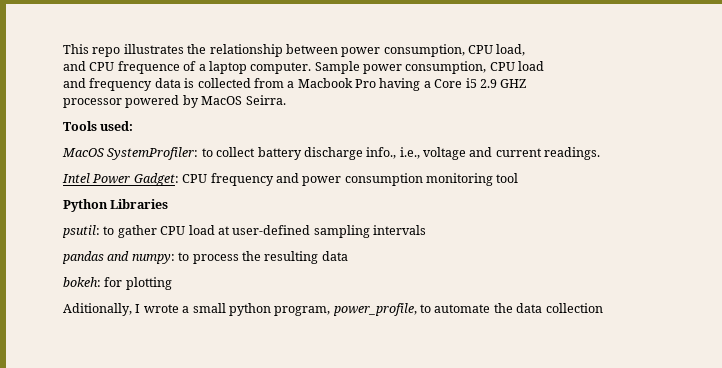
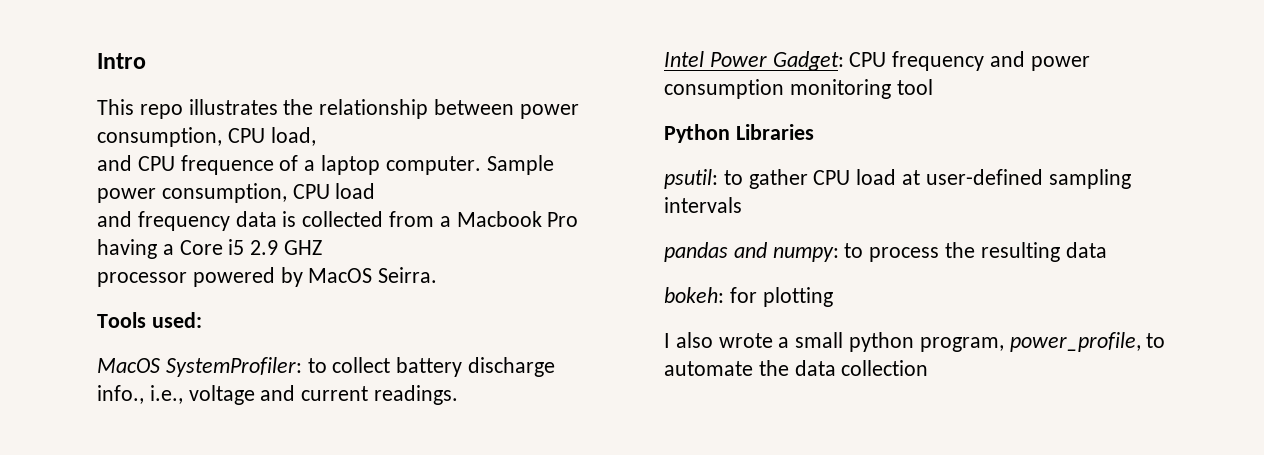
(63, 49) none -> [97,53,146,69] Intro //
[63,303,141,316] Aditionally, I -> [664,332,713,348] I also

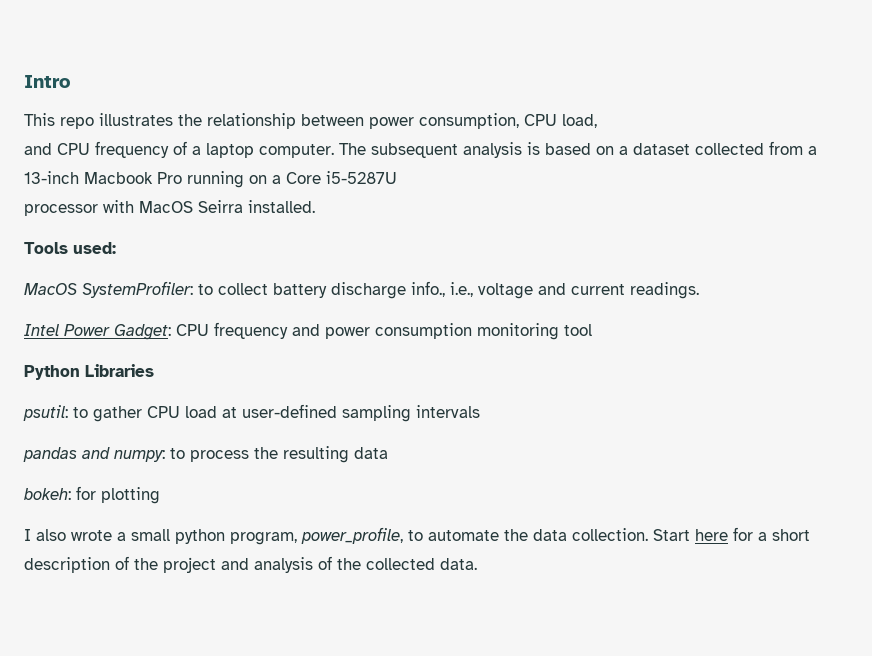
[180,155,274,175] frequence -> [95,141,169,158] frequency
[486,155,554,175] [97,183,376,203] [97,211,297,231] Sample power consumption, CPU load // and frequency data is -> [339,142,690,158] The subsequent analysis is based on a dataset
(451, 221) none -> [24,171,79,184] 13-inch
[97,239,323,259] [97,267,438,287] having a Core i5 2.9 GHZ // processor powered by MacOS Seirra. -> [187,171,397,188] [24,200,315,216] running on a Core i5-5287U // processor with MacOS Seirra installed.
[841,360,929,376] collection -> [572,527,810,541] [24,556,477,573] collection. Start here for a short description of the project and analysis of the collected data.

